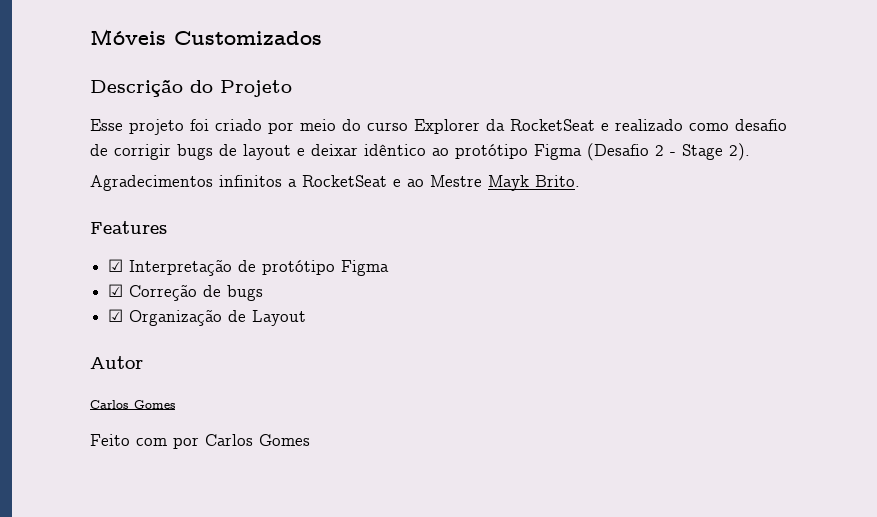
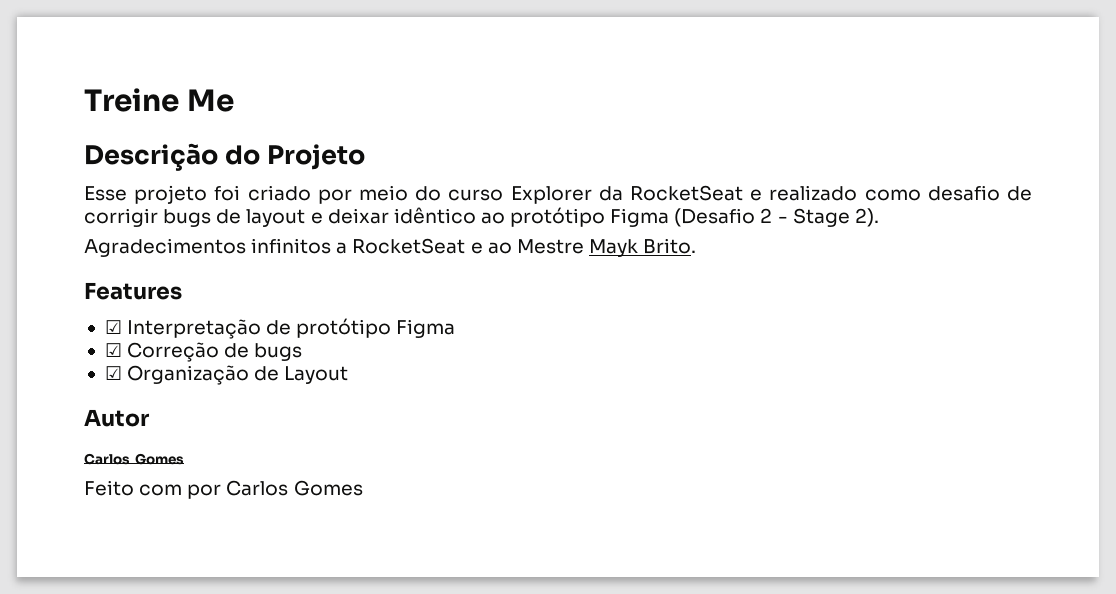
[90,29,322,45] Móveis Customizados -> [84,88,234,112] Treine Me

